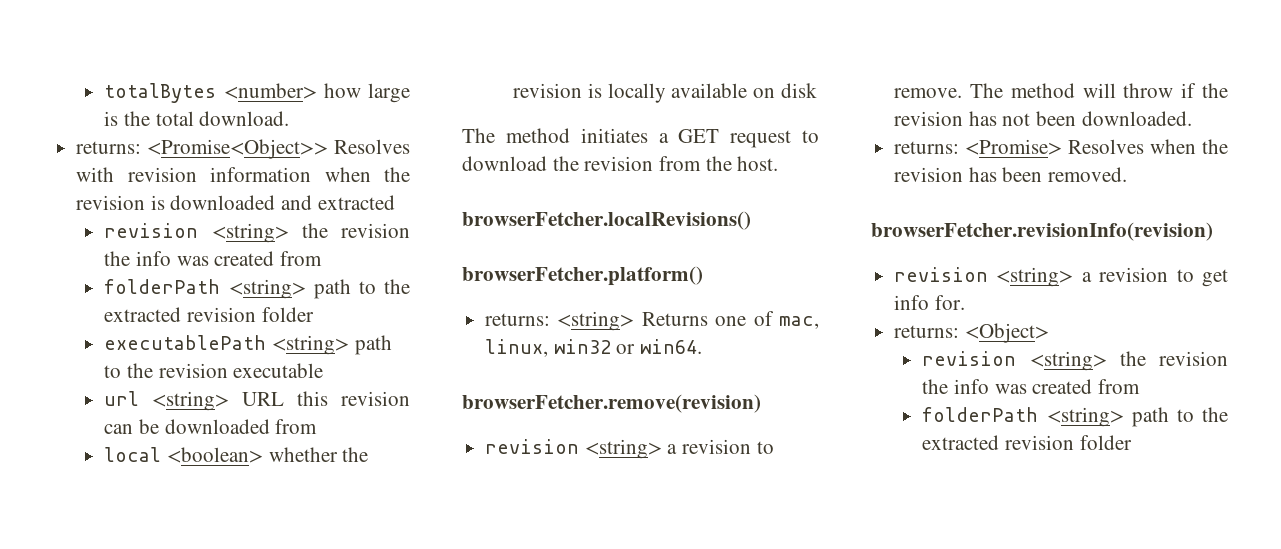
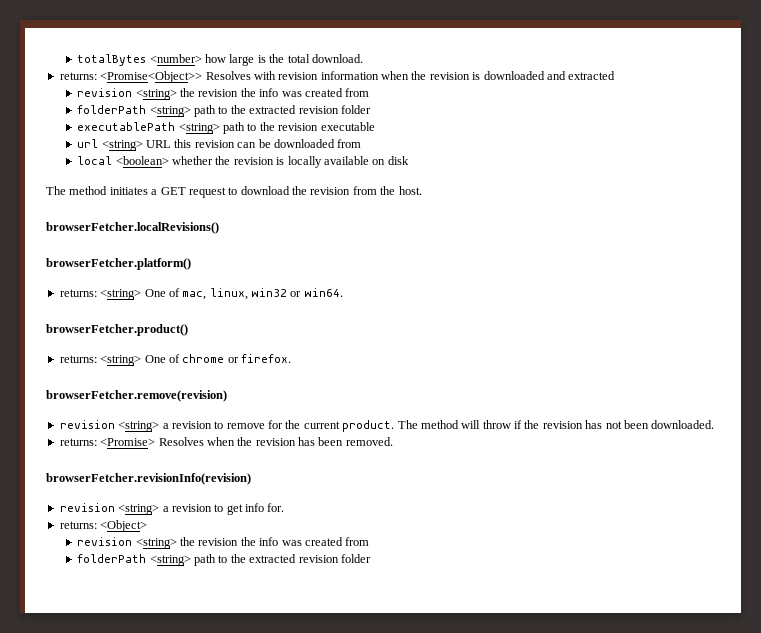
[641,312,747,326] Returns one -> [144,289,166,297] One
(703, 346) none -> [46,324,188,336] [59,354,291,366] // browserFetcher.product() // returns: <string> One of chrome or firefox.
[894,88,963,98] remove. -> [226,420,395,432] remove for the current product.

